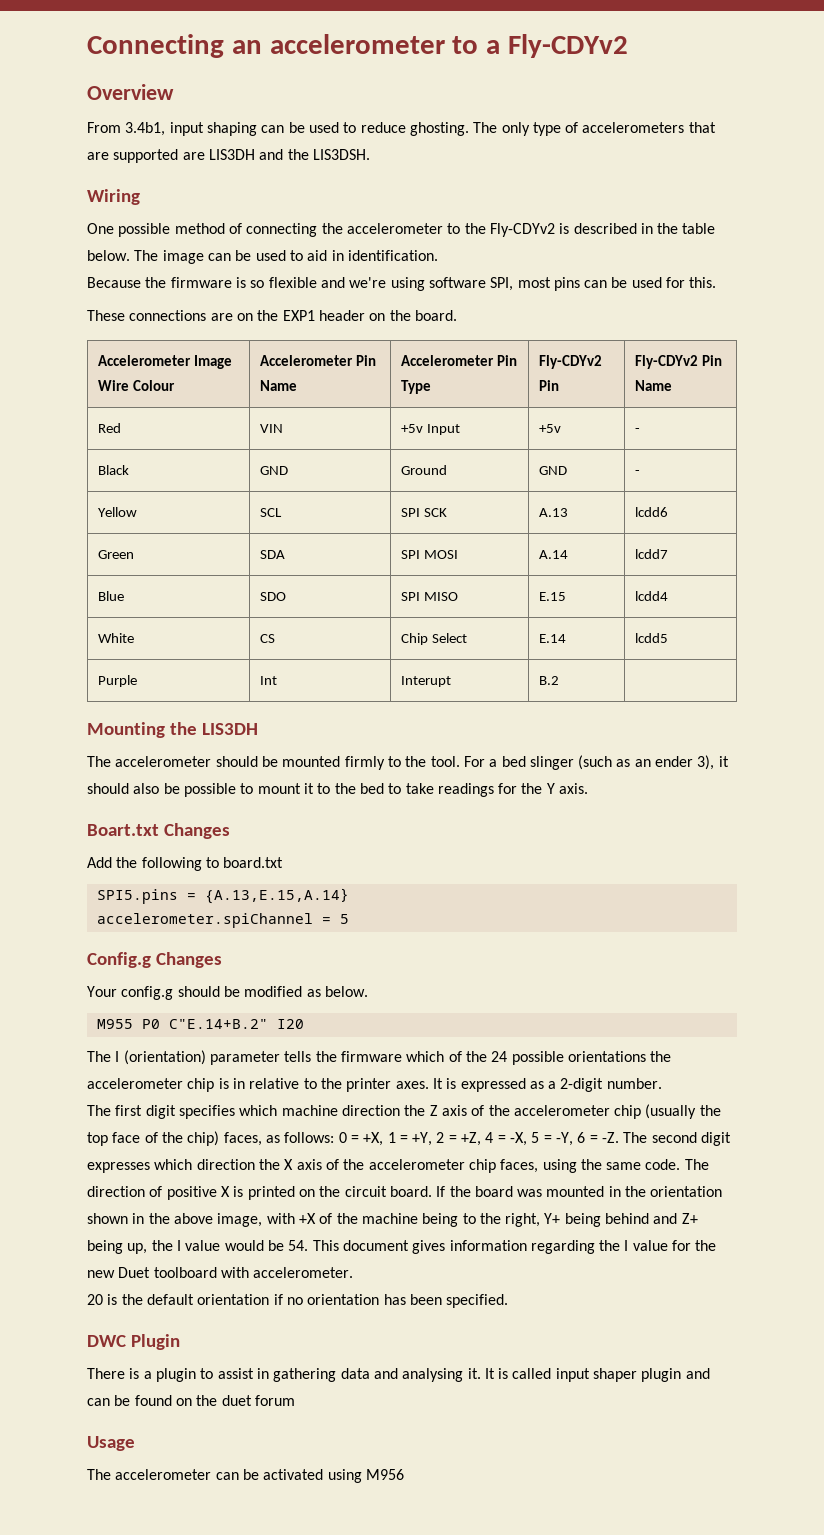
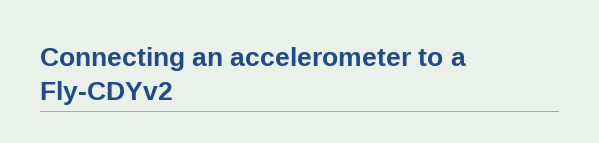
[87,84,174,100] [87,122,716,136] [87,149,370,163] [87,189,140,205] [87,223,716,237] [87,250,438,264] [87,277,717,291] [87,310,457,321] [98,355,233,369] [98,380,176,391] [260,355,377,366] [260,380,298,391] [401,355,518,366] [401,380,432,394] [539,355,603,369] [539,380,560,391] [635,355,723,369] [635,380,673,391] [98,423,122,433] [260,424,284,433] [401,424,461,435] [539,424,562,433] [635,428,641,433] [98,465,130,475] [260,466,289,475] [401,465,448,475] [539,466,568,475] [635,470,641,475] [98,507,138,517] [260,508,283,517] [401,508,448,517] [539,508,569,517] [635,507,669,517] [98,550,135,559] [260,550,286,559] [401,550,459,559] [539,550,569,559] [635,549,669,559] [98,591,125,601] [260,592,287,601] [401,592,459,601] [539,592,567,601] [635,591,669,601] [98,633,135,643] [260,634,276,643] [401,633,468,645] [539,634,567,643] [635,633,669,643] [98,675,138,687] [260,676,278,685] [401,676,452,687] [539,676,560,685] [87,722,258,738] [87,755,729,770] [87,783,589,797] [87,823,230,839] [87,857,284,871] [96,888,349,904] [96,913,349,928] [87,952,222,968] [87,986,368,1000] [96,1019,304,1029] [87,1050,672,1065] [87,1078,662,1092] [87,1104,721,1119] [87,1131,731,1146] [87,1159,709,1173] [87,1186,723,1200] [87,1213,698,1227] [87,1240,717,1254] [87,1267,354,1278] [87,1294,509,1308] [87,1334,180,1350] [87,1368,710,1382] [87,1395,295,1406] [87,1436,135,1451] [87,1469,404,1483] // Overview // From 3.4b1, input shaping can be used to reduce ghosting. The only type of accelerometers that are supported are LIS3DH and the LIS3DSH. // Wiring // One possible method of connecting the accelerometer to the Fly-CDYv2 is described in the table below. The image can be used to aid in identification. // Because the firmware is so flexible and we're using software SPI, most pins can be used for this. // These connections are on the EXP1 header on the board. // Accelerometer Image Wire Colour | Accelerometer Pin Name | Accelerometer Pin Type | Fly-CDYv2 Pin | Fly-CDYv2 Pin Name // Red | VIN | +5v Input | +5v | - // Black | GND | Ground | GND | - // Yellow | SCL | SPI SCK | A.13 | lcdd6 // Green | SDA | SPI MOSI | A.14 | lcdd7 // Blue | SDO | SPI MISO | E.15 | lcdd4 // White | CS | Chip Select | E.14 | lcdd5 // Purple | Int | Interupt | B.2 | // Mounting the LIS3DH // The accelerometer should be mounted firmly to the tool. For a bed slinger (such as an ender 3), it should also be possible to mount it to the bed to take readings for the Y axis. // Boart.txt Changes // Add the following to board.txt // SPI5.pins = {A.13,E.15,A.14} // accelerometer.spiChannel = 5 // Config.g Changes // Your config.g should be modified as below. // M955 P0 C"E.14+B.2" I20 // The I (orientation) parameter tells the firmware which of the 24 possible orientations the accelerometer chip is in relative to the printer axes. It is expressed as a 2-digit number. // The first digit specifies which machine direction the Z axis of the accelerometer chip (usually the top face of the chip) faces, as follows: 0 = +X, 1 = +Y, 2 = +Z, 4 = -X, 5 = -Y, 6 = -Z. The second digit expresses which direction the X axis of the accelerometer chip faces, using the same code. The direction of positive X is printed on the circuit board. If the board was mounted in the orientation shown in the above image, with +X of the machine being to the right, Y+ being behind and Z+ being up, the I value would be 54. This document gives information regarding the I value for the new Duet toolboard with accelerometer. // 20 is the default orientation if no orientation has been specified. // DWC Plugin // There is a plugin to assist in gathering data and analysing it. It is called input shaper plugin and can be found on the duet forum // Usage // The accelerometer can be activated using M956 -> (173, 93) none

